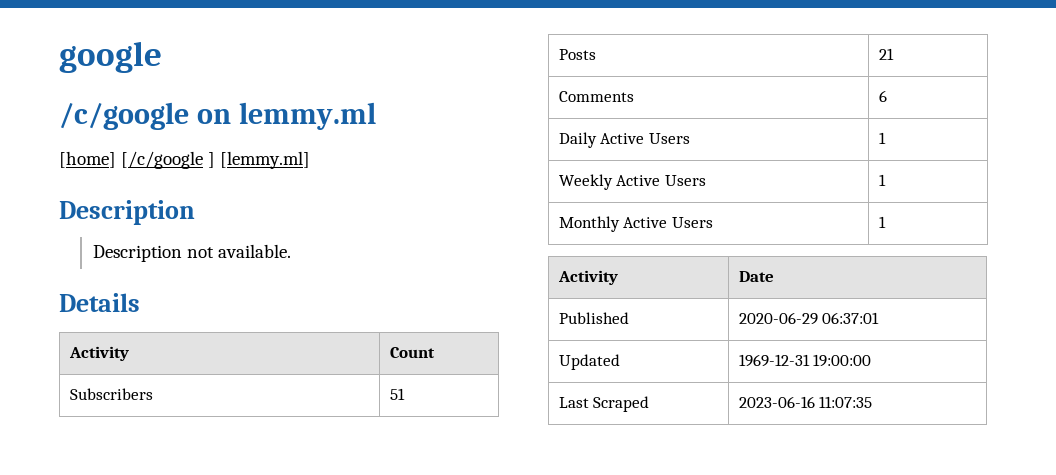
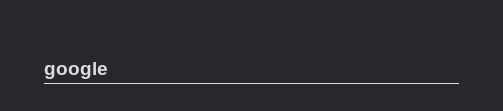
[59,102,376,130] [59,151,311,169] [59,200,195,225] [92,244,292,262] [59,293,140,312] [68,346,129,361] [389,347,435,358] [69,388,153,400] [389,388,405,400] [558,49,596,60] [878,48,894,60] [558,91,634,102] [878,90,887,102] [558,132,690,148] [878,132,886,144] [558,174,706,190] [878,174,886,186] [558,216,713,232] [878,216,886,228] [557,270,618,285] [738,271,774,282] [558,312,629,324] [738,312,880,325] [558,354,620,370] [738,354,872,367] [558,396,650,412] [738,396,873,408] // /c/google on lemmy.ml // [home] [/c/google ] [lemmy.ml] // Description // Description not available. // Details // Activity | Count // Subscribers | 51 // Posts | 21 // Comments | 6 // Daily Active Users | 1 // Weekly Active Users | 1 // Monthly Active Users | 1 // Activity | Date // Published | 2020-06-29 06:37:01 // Updated | 1969-12-31 19:00:00 // Last Scraped | 2023-06-16 11:07:35 -> (108, 70) none

